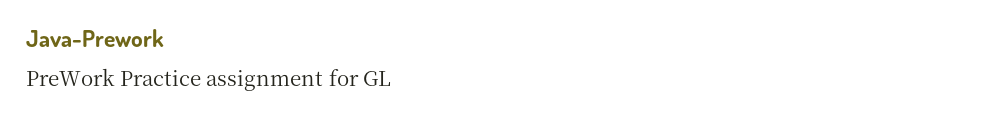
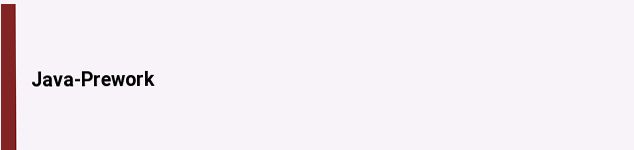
[26,68,392,91] // PreWork Practice assignment for GL -> (156, 78) none

